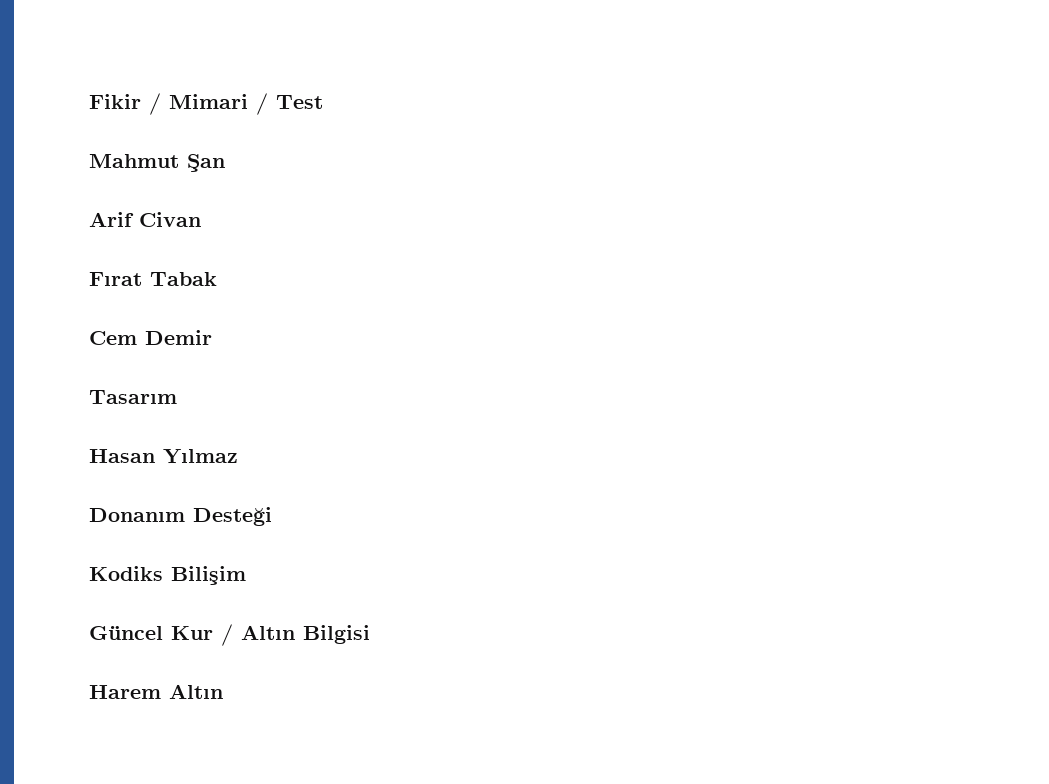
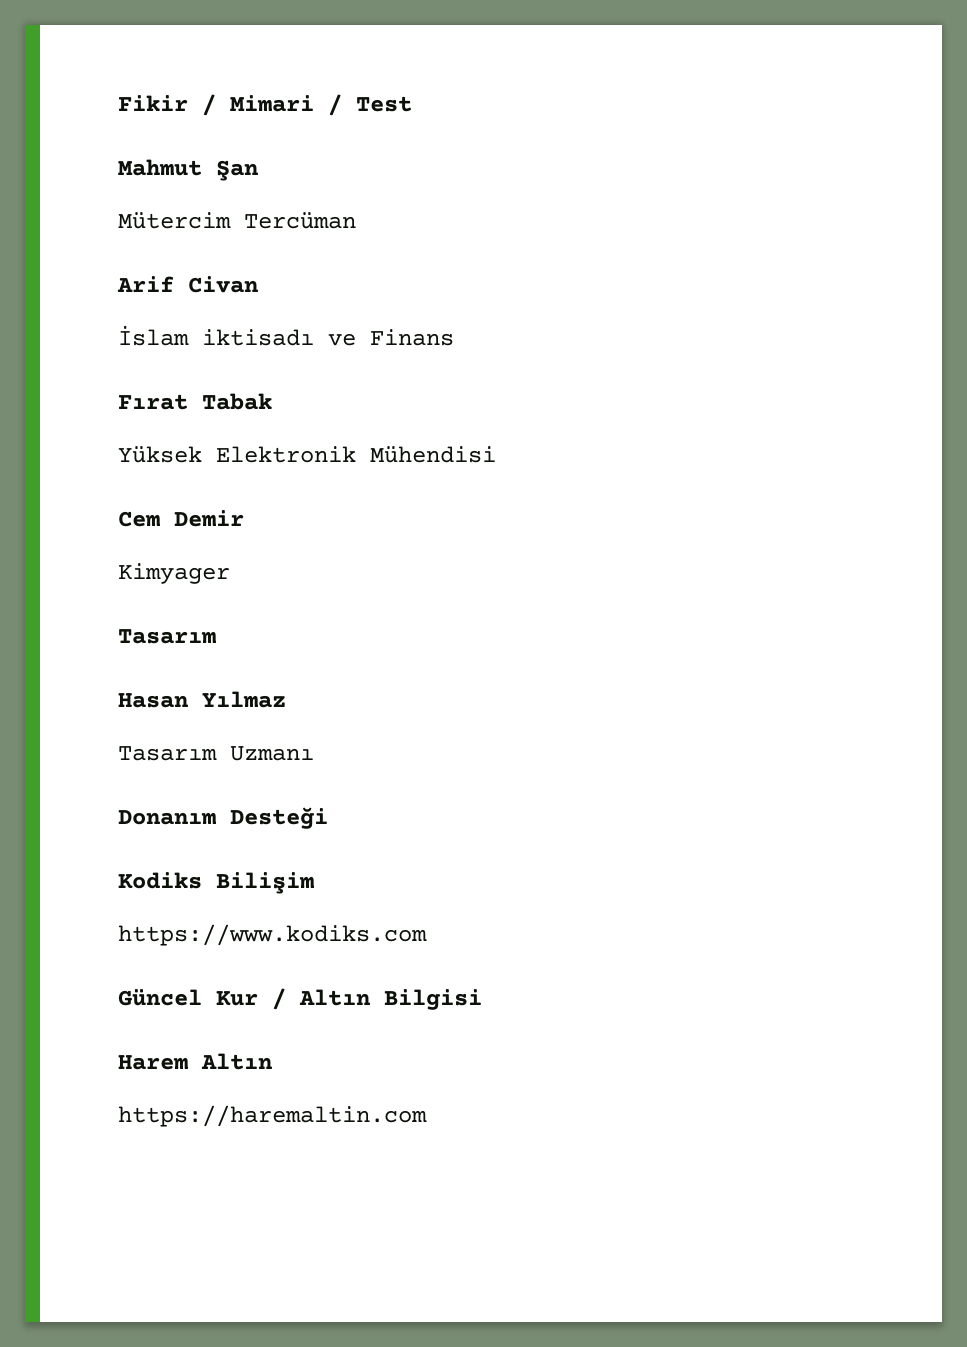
(225, 163) none -> [118,212,356,229] // Mütercim Tercüman
(201, 219) none -> [118,325,454,346] // İslam iktisadı ve Finans
(217, 279) none -> [118,446,496,463] // Yüksek Elektronik Mühendisi
(212, 337) none -> [118,563,230,584] // Kimyager
(238, 456) none -> [118,746,314,761] // Tasarım Uzmanı
(246, 575) none -> [118,924,427,946] // https://www.kodiks.com
(223, 691) none -> [118,1105,427,1127] // https://haremaltin.com

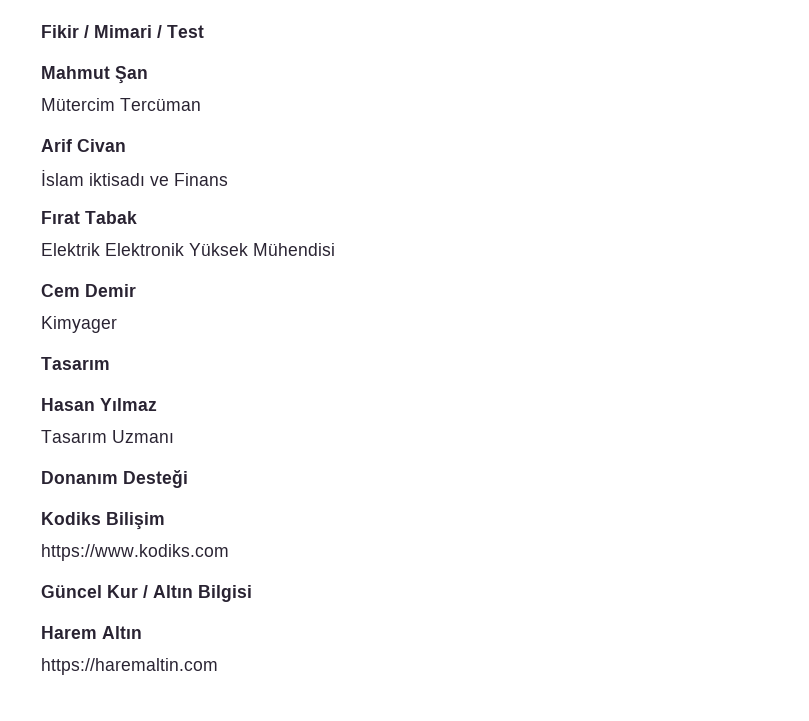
[118,446,356,463] Yüksek Elektronik -> [41,243,248,256] Elektrik Elektronik Yüksek

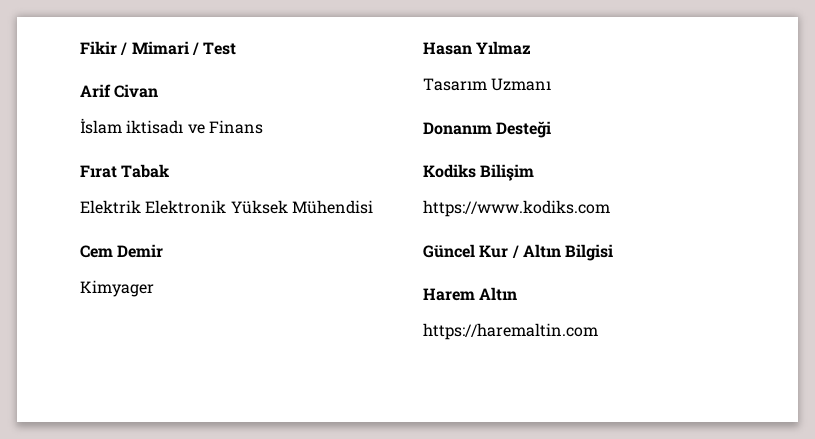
[41,66,148,84] [41,98,201,111] // Mahmut Şan // Mütercim Tercüman -> (237, 48) none
[41,357,110,370] // Tasarım -> (154, 288) none

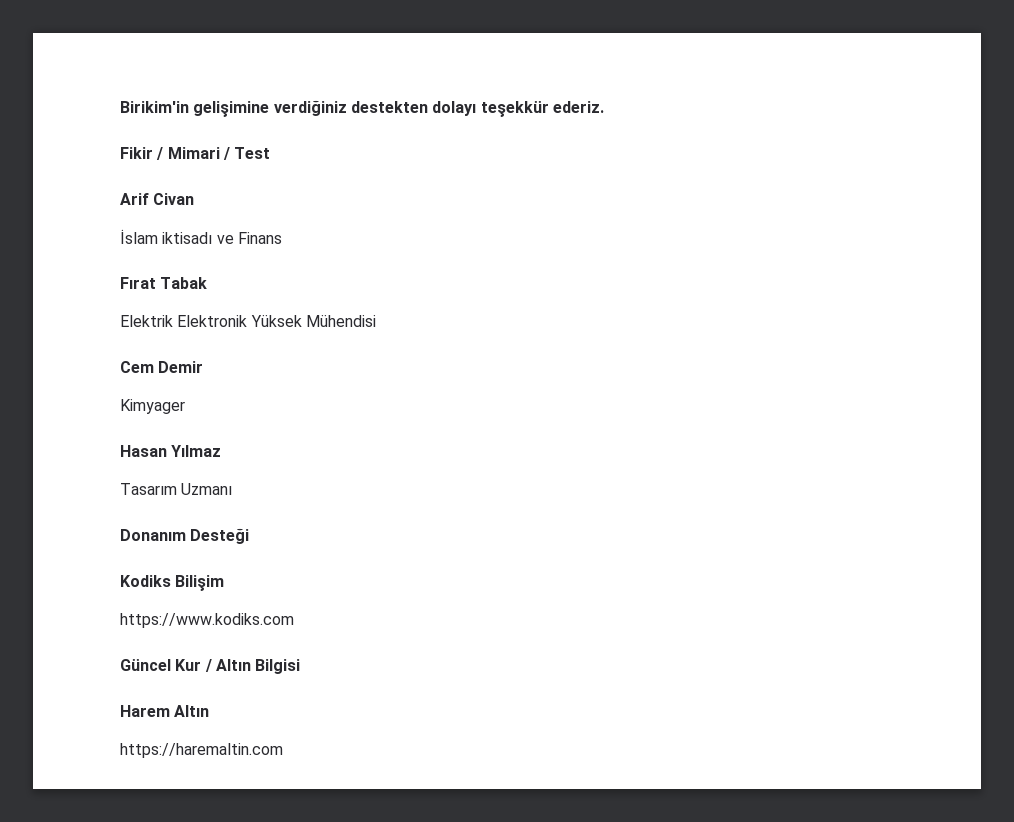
(80, 47) none -> [120,100,604,117] Birikim'in gelişimine verdiğiniz destekten dolayı teşekkür ederiz. //

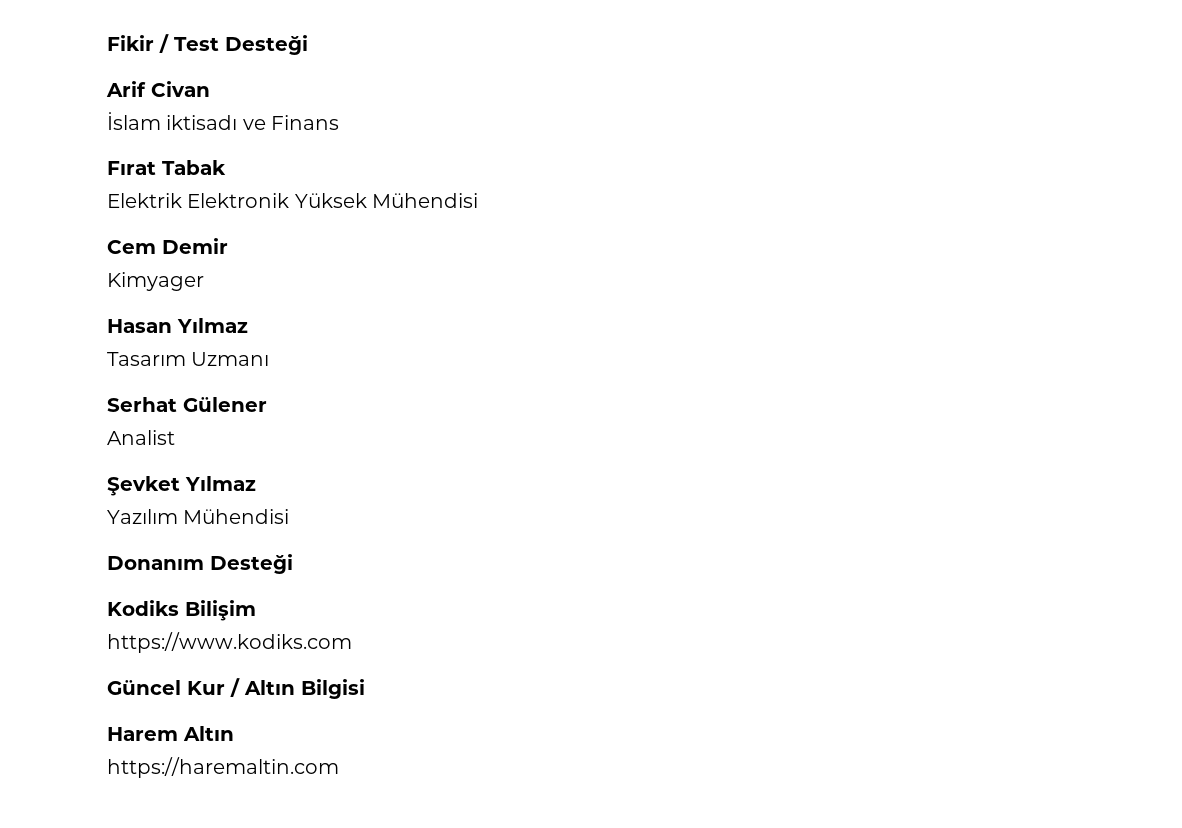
[120,100,604,117] [120,147,220,160] Birikim'in gelişimine verdiğiniz destekten dolayı teşekkür ederiz. // Fikir / Mimari -> [107,35,154,51] Fikir
(271, 153) none -> [225,35,308,55] Desteği
(233, 489) none -> [107,397,267,412] [107,430,175,445] [107,476,256,496] [107,509,290,524] // Serhat Gülener // Analist // Şevket Yılmaz // Yazılım Mühendisi

